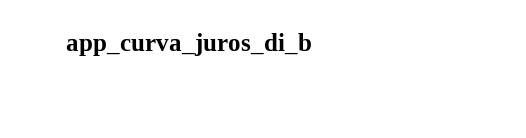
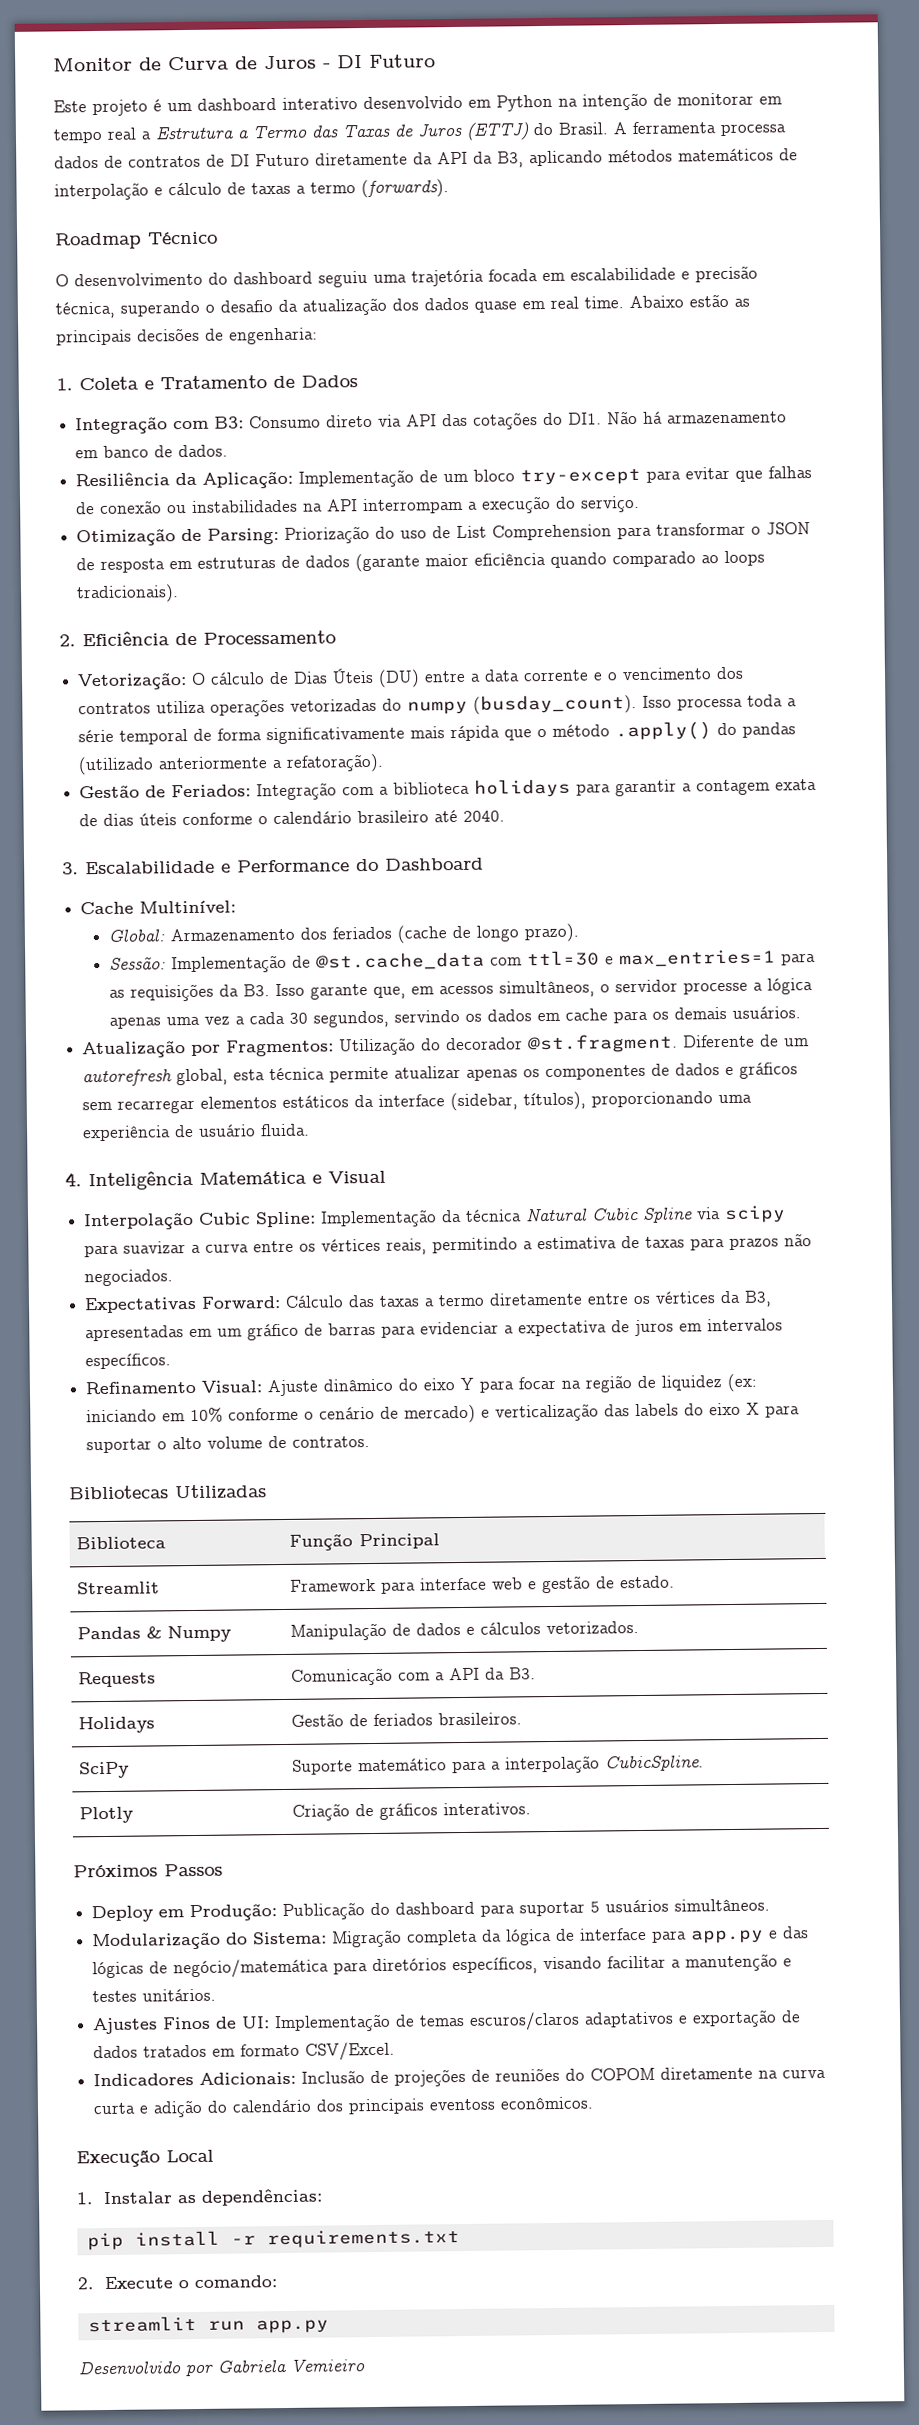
[66,33,312,56] app_curva_juros_di_b -> [53,54,436,72] [53,92,782,117] [53,121,786,144] [54,148,798,169] [54,179,449,201] [55,231,218,250] [55,265,758,288] [55,293,750,319] [56,327,318,346] [56,375,358,391] [75,410,788,435] [75,444,229,459] [75,466,813,489] [76,495,641,515] [76,522,812,547] [76,550,766,573] [76,584,180,604] [59,630,336,647] [77,666,745,691] [78,693,798,717] [78,721,797,745] [78,753,385,776] [79,778,818,801] [79,809,506,827] [62,857,484,875] [80,900,237,915] [107,923,579,944] [108,949,816,974] [108,978,813,1002] [108,1006,801,1029] [82,1033,810,1059] [82,1062,799,1087] [82,1091,753,1114] [83,1123,311,1142] [65,1170,386,1191] [83,1205,787,1231] [84,1233,813,1258] [84,1269,174,1287] [84,1290,773,1314] [85,1318,784,1342] [85,1353,172,1370] [85,1373,759,1397] [86,1402,801,1424] [86,1435,371,1454] [69,1484,267,1501] [75,1536,166,1550] [288,1533,440,1551] [76,1581,160,1595] [289,1575,675,1594] [76,1625,231,1643] [289,1621,639,1641] [77,1671,156,1688] [290,1667,536,1686] [77,1716,155,1734] [290,1712,522,1727] [78,1761,129,1779] [291,1755,704,1775] [78,1806,133,1824] [291,1802,531,1821] [73,1863,223,1878] [91,1898,771,1923] [92,1926,810,1951] [92,1953,793,1979] [92,1988,217,2003] [92,2009,802,2035] [93,2041,396,2061] [93,2066,827,2087] [93,2096,595,2118] [76,2149,214,2168] [76,2188,324,2206] [86,2229,460,2251] [77,2275,278,2290] [87,2316,329,2334] [78,2358,365,2377] Monitor de Curva de Juros - DI Futuro // Este projeto é um dashboard interativo desenvolvido em Python na intenção de monitorar em tempo real a Estrutura a Termo das Taxas de Juros (ETTJ) do Brasil. A ferramenta processa dados de contratos de DI Futuro diretamente da API da B3, aplicando métodos matemáticos de interpolação e cálculo de taxas a termo (forwards). // Roadmap Técnico // O desenvolvimento do dashboard seguiu uma trajetória focada em escalabilidade e precisão técnica, superando o desafio da atualização dos dados quase em real time. Abaixo estão as principais decisões de engenharia: // 1. Coleta e Tratamento de Dados // Integração com B3: Consumo direto via API das cotações do DI1. Não há armazenamento em banco de dados. // Resiliência da Aplicação: Implementação de um bloco try-except para evitar que falhas de conexão ou instabilidades na API interrompam a execução do serviço. // Otimização de Parsing: Priorização do uso de List Comprehension para transformar o JSON de resposta em estruturas de dados (garante maior eficiência quando comparado ao loops tradicionais). // 2. Eficiência de Processamento // Vetorização: O cálculo de Dias Úteis (DU) entre a data corrente e o vencimento dos contratos utiliza operações vetorizadas do numpy (busday_count). Isso processa toda a série temporal de forma significativamente mais rápida que o método .apply() do pandas (utilizado anteriormente a refatoração). // Gestão de Feriados: Integração com a biblioteca holidays para garantir a contagem exata de dias úteis conforme o calendário brasileiro até 2040. // 3. Escalabilidade e Performance do Dashboard // Cache Multinível: // Global: Armazenamento dos feriados (cache de longo prazo). // Sessão: Implementação de @st.cache_data com ttl=30 e max_entries=1 para as requisições da B3. Isso garante que, em acessos simultâneos, o servidor processe a lógica apenas uma vez a cada 30 segundos, servindo os dados em cache para os demais usuários. // Atualização por Fragmentos: Utilização do decorador @st.fragment. Diferente de um autorefresh global, esta técnica permite atualizar apenas os componentes de dados e gráficos sem recarregar elementos estáticos da interface (sidebar, títulos), proporcionando uma experiência de usuário fluida. // 4. Inteligência Matemática e Visual // Interpolação Cubic Spline: Implementação da técnica Natural Cubic Spline via scipy para suavizar a curva entre os vértices reais, permitindo a estimativa de taxas para prazos não negociados. // Expectativas Forward: Cálculo das taxas a termo diretamente entre os vértices da B3, apresentadas em um gráfico de barras para evidenciar a expectativa de juros em intervalos específicos. // Refinamento Visual: Ajuste dinâmico do eixo Y para focar na região de liquidez (ex: iniciando em 10% conforme o cenário de mercado) e verticalização das labels do eixo X para suportar o alto volume de contratos. // Bibliotecas Utilizadas // Biblioteca | Função Principal // Streamlit | Framework para interface web e gestão de estado. // Pandas & Numpy | Manipulação de dados e cálculos vetorizados. // Requests | Comunicação com a API da B3. // Holidays | Gestão de feriados brasileiros. // SciPy | Suporte matemático para a interpolação CubicSpline. // Plotly | Criação de gráficos interativos. // Próximos Passos // Deploy em Produção: Publicação do dashboard para suportar 5 usuários simultâneos. // Modularização do Sistema: Migração completa da lógica de interface para app.py e das lógicas de negócio/matemática para diretórios específicos, visando facilitar a manutenção e testes unitários. // Ajustes Finos de UI: Implementação de temas escuros/claros adaptativos e exportação de dados tratados em formato CSV/Excel. // Indicadores Adicionais: Inclusão de projeções de reuniões do COPOM diretamente na curva curta e adição do calendário dos principais eventoss econômicos. // Execução Local // 1. Instalar as dependências: // pip install -r requirements.txt // 2. Execute o comando: // streamlit run app.py // Desenvolvido por Gabriela Vemieiro

